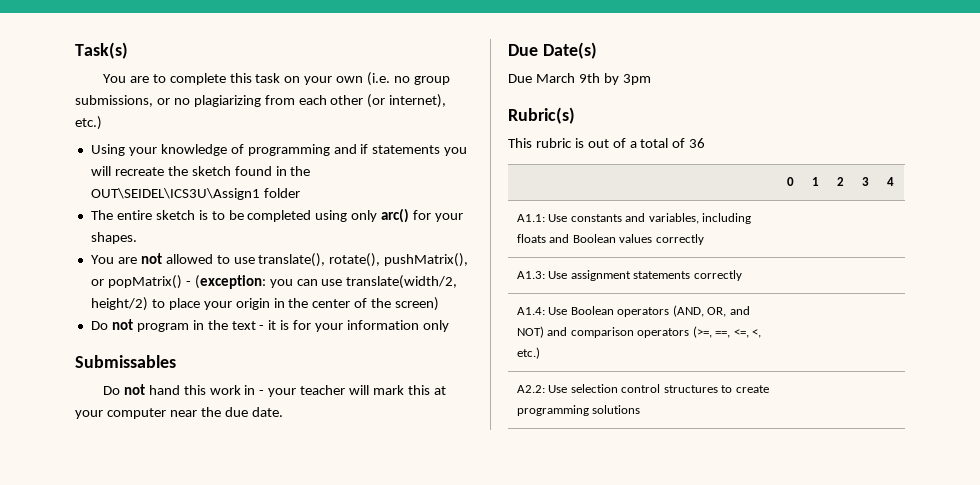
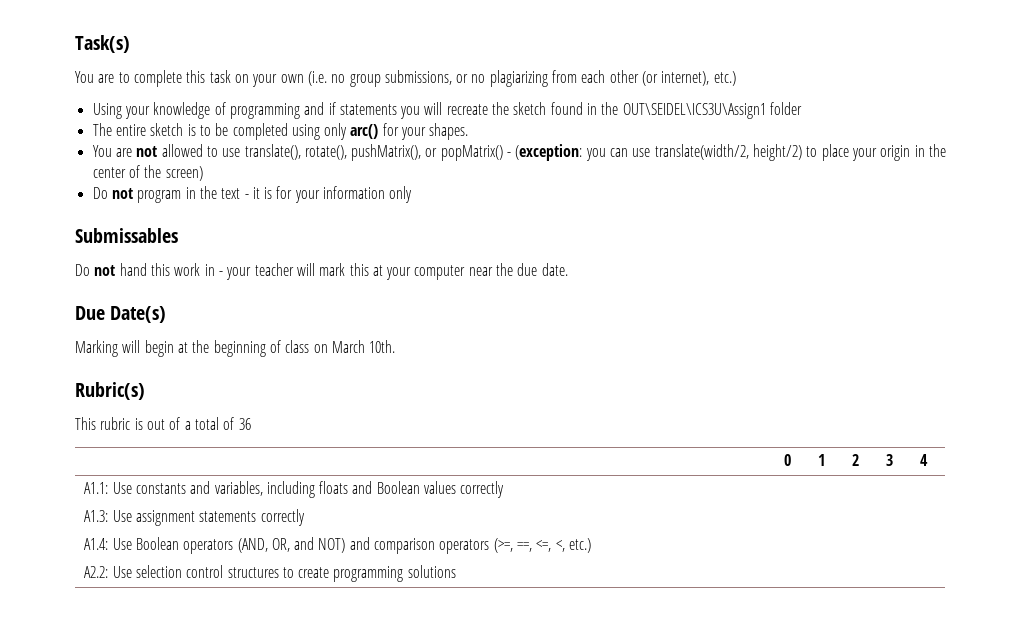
[508,73,651,85] Due March 9th by 3pm -> [75,340,396,357] Marking will begin at the beginning of class on March 10th.

